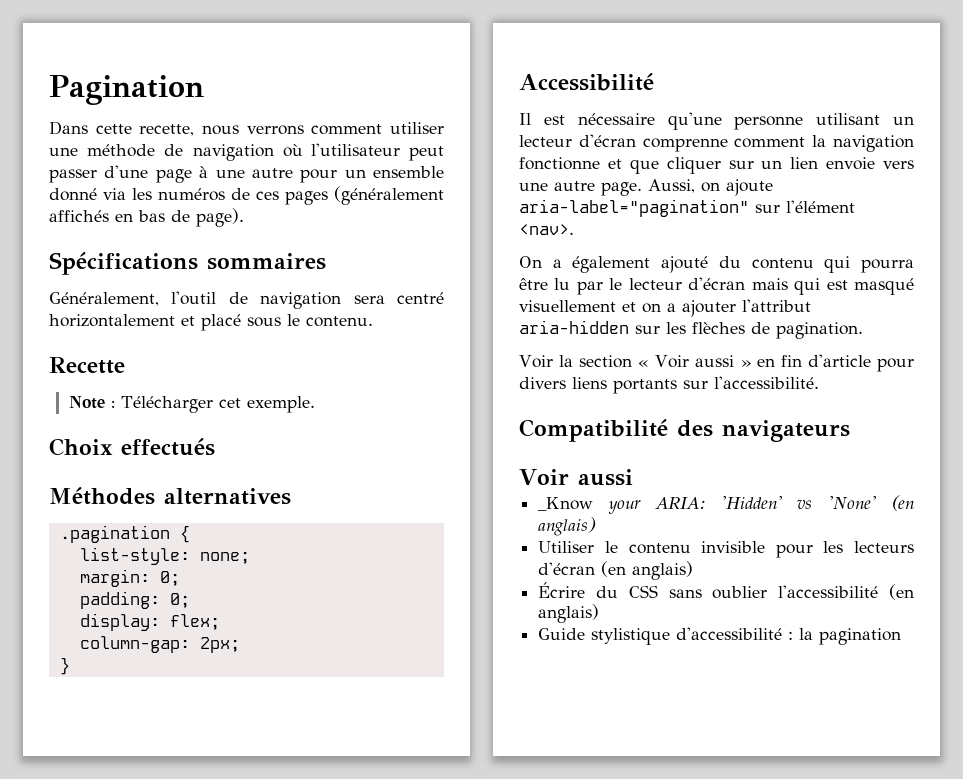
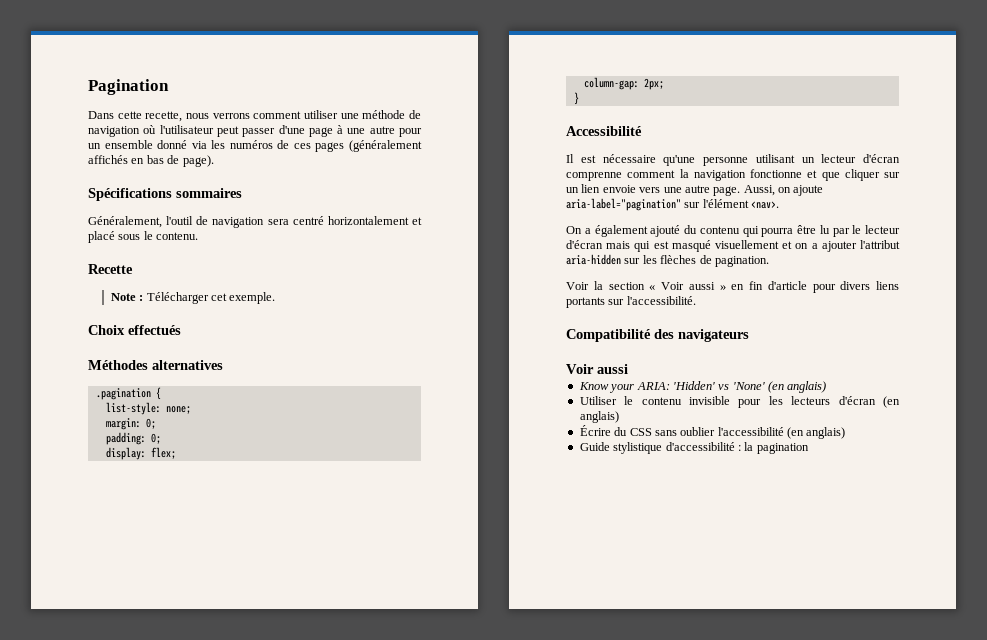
[538,497,594,511] _Know -> [578,382,609,390] Know

